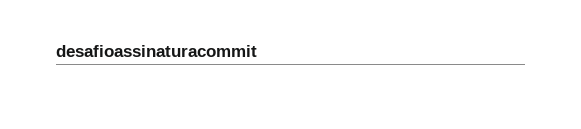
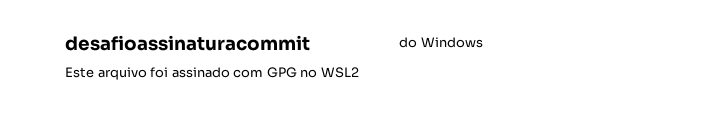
(257, 51) none -> [65,67,359,80] [399,37,483,48] // Este arquivo foi assinado com GPG no WSL2 do Windows

